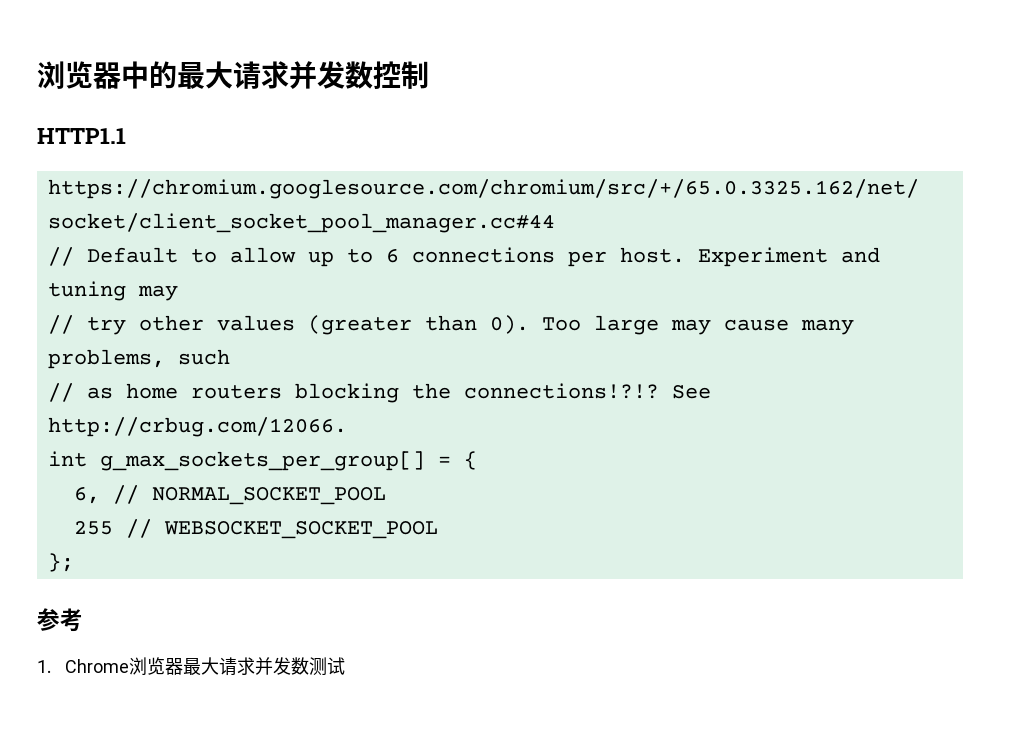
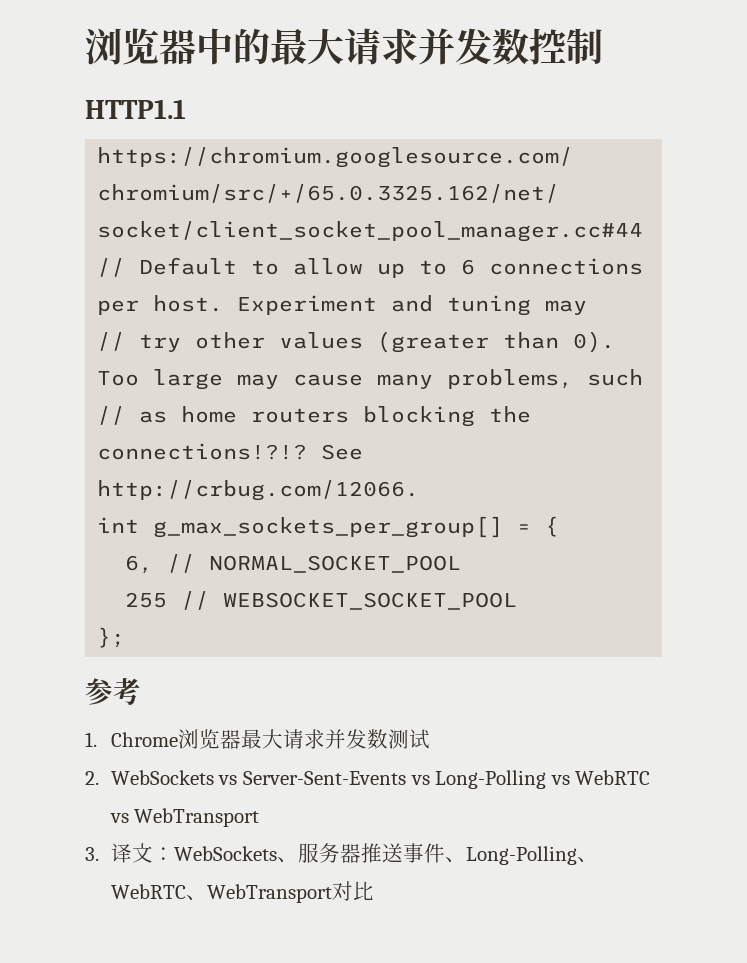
(346, 666) none -> [85,770,651,789] [109,808,260,827] [85,843,598,865] [110,881,374,903] // 2. WebSockets vs Server-Sent-Events vs Long-Polling vs WebRTC vs WebTransport // 3.译文：WebSockets、服务器推送事件、Long-Polling、WebRTC、WebTransport对比

